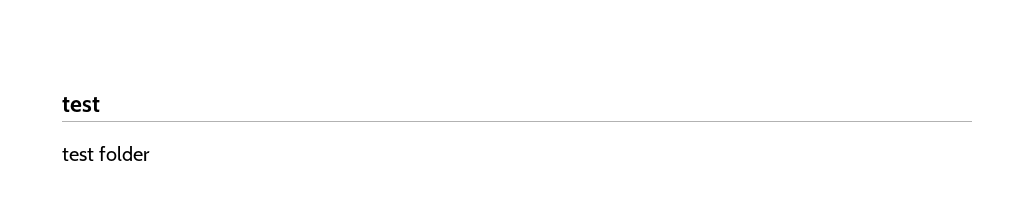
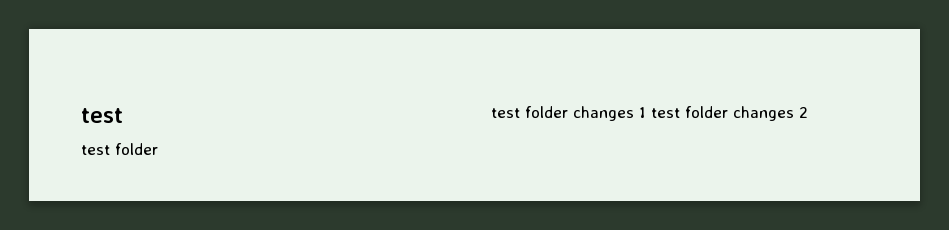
(151, 153) none -> [491,106,808,121] // test folder changes 1 test folder changes 2

